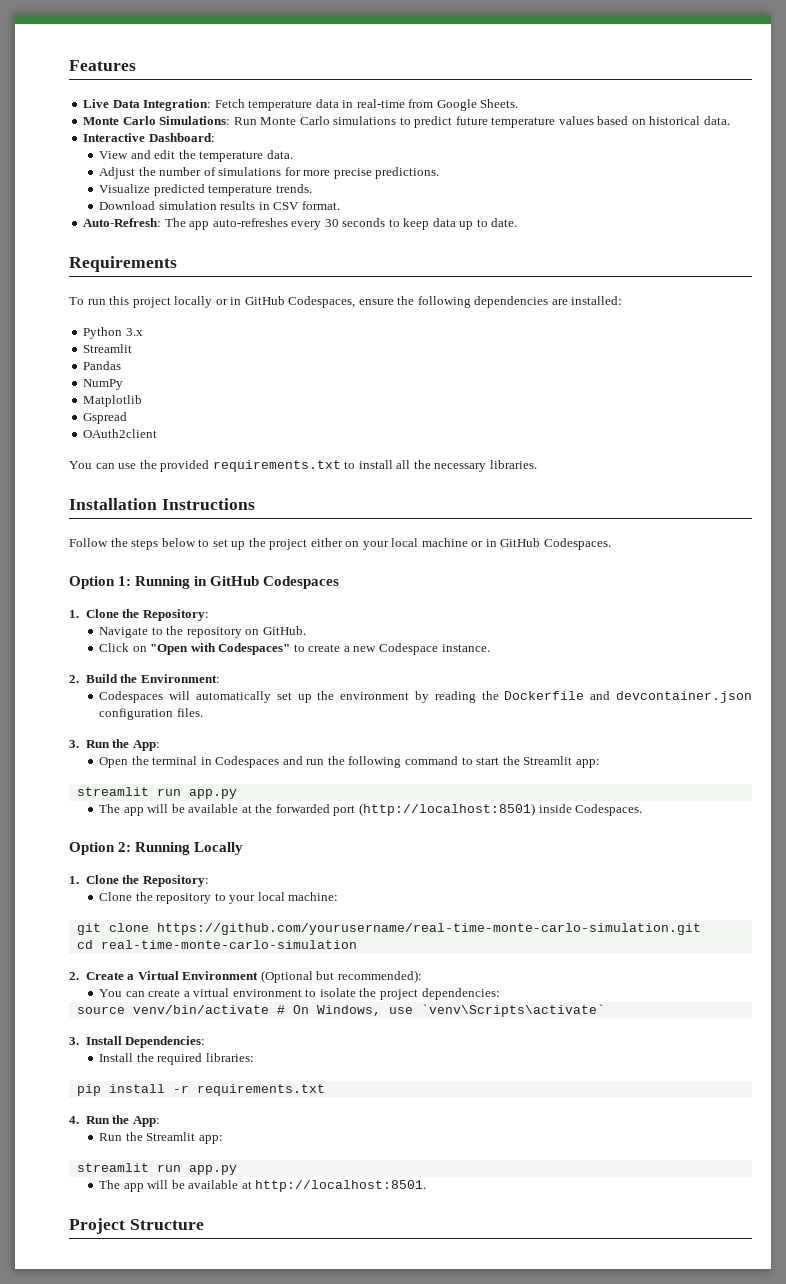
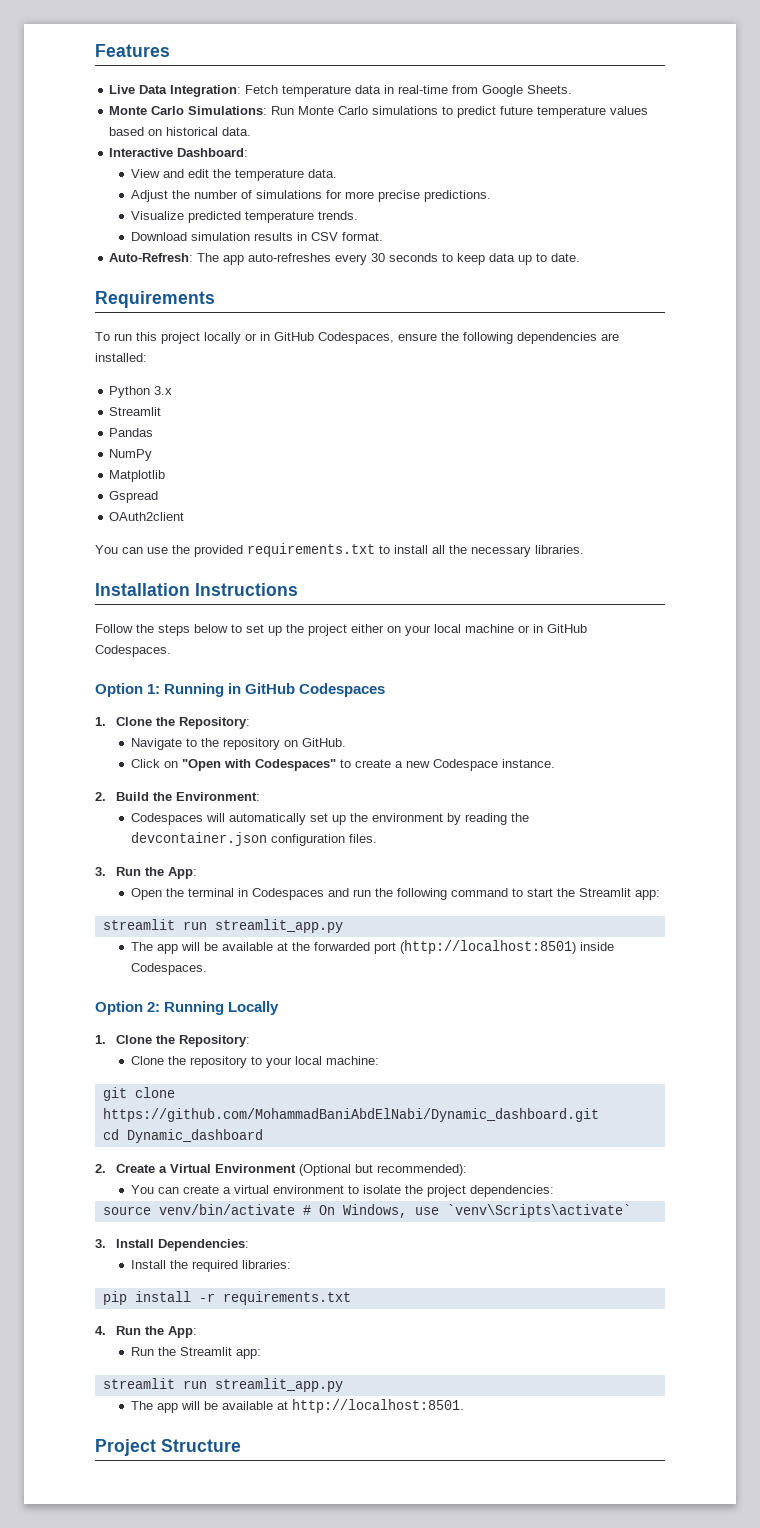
[504,691,611,700] Dockerfile and -> (529, 817) none
[188,789,237,799] app.py -> [214,919,343,933] streamlit_app.py
[156,923,701,935] https://github.com/yourusername/real-time-monte-carlo-simulation.git -> [102,1108,599,1122] https://github.com/MohammadBaniAbdElNabi/Dynamic_dashboard.git
[100,940,357,949] real-time-monte-carlo-simulation -> [126,1129,263,1143] Dynamic_dashboard
[188,1165,237,1175] app.py -> [214,1378,343,1392] streamlit_app.py

